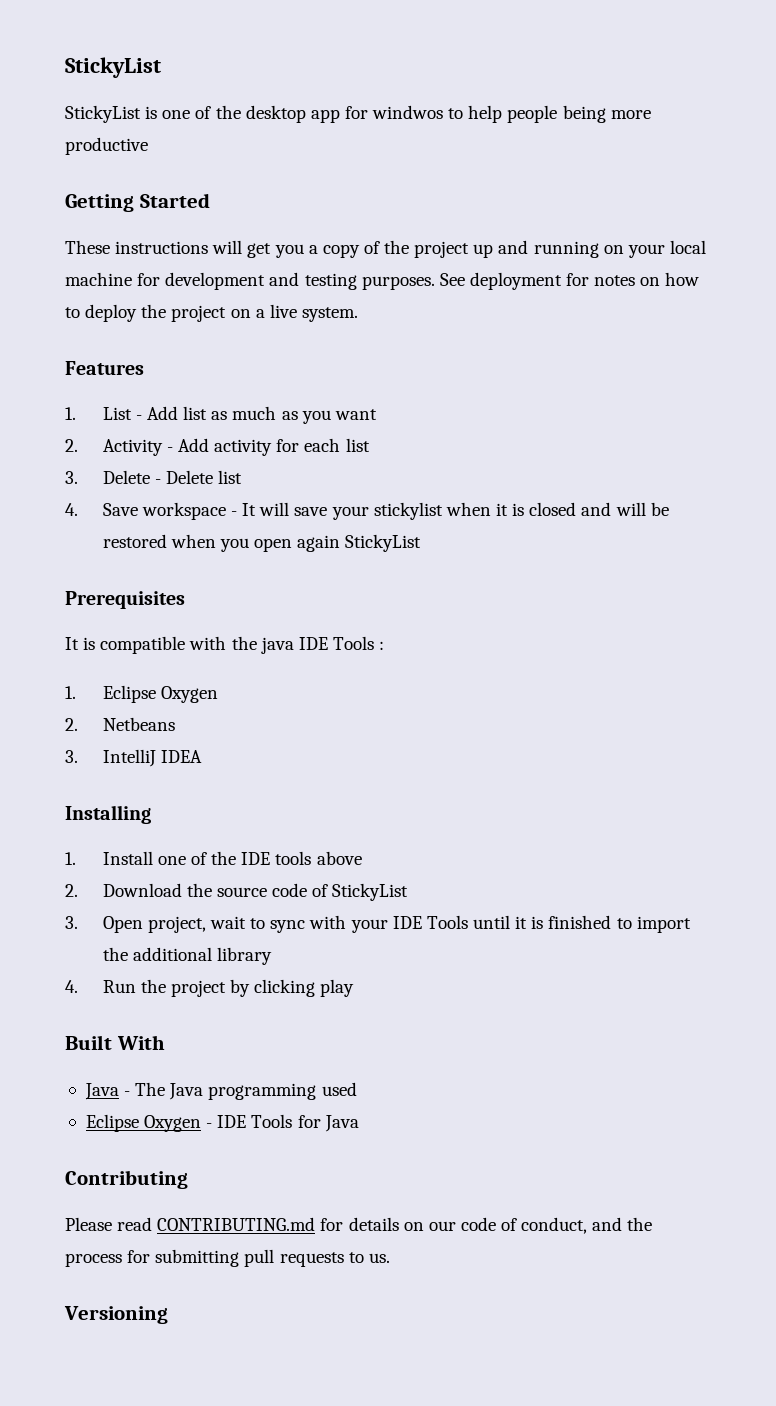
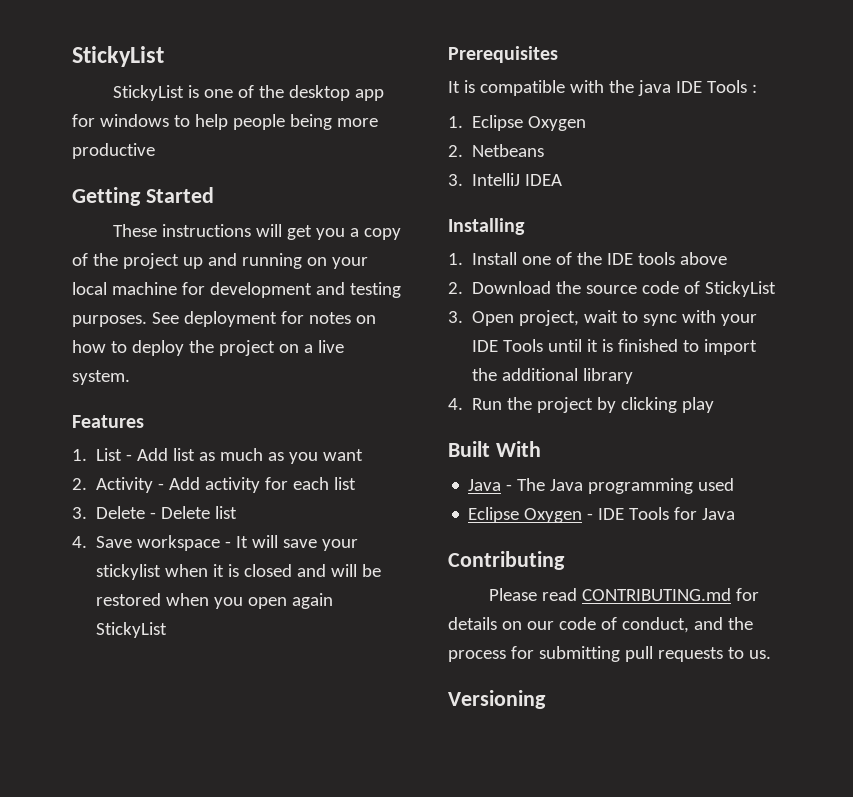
[372,105,444,119] windwos -> [99,114,169,127] windows

